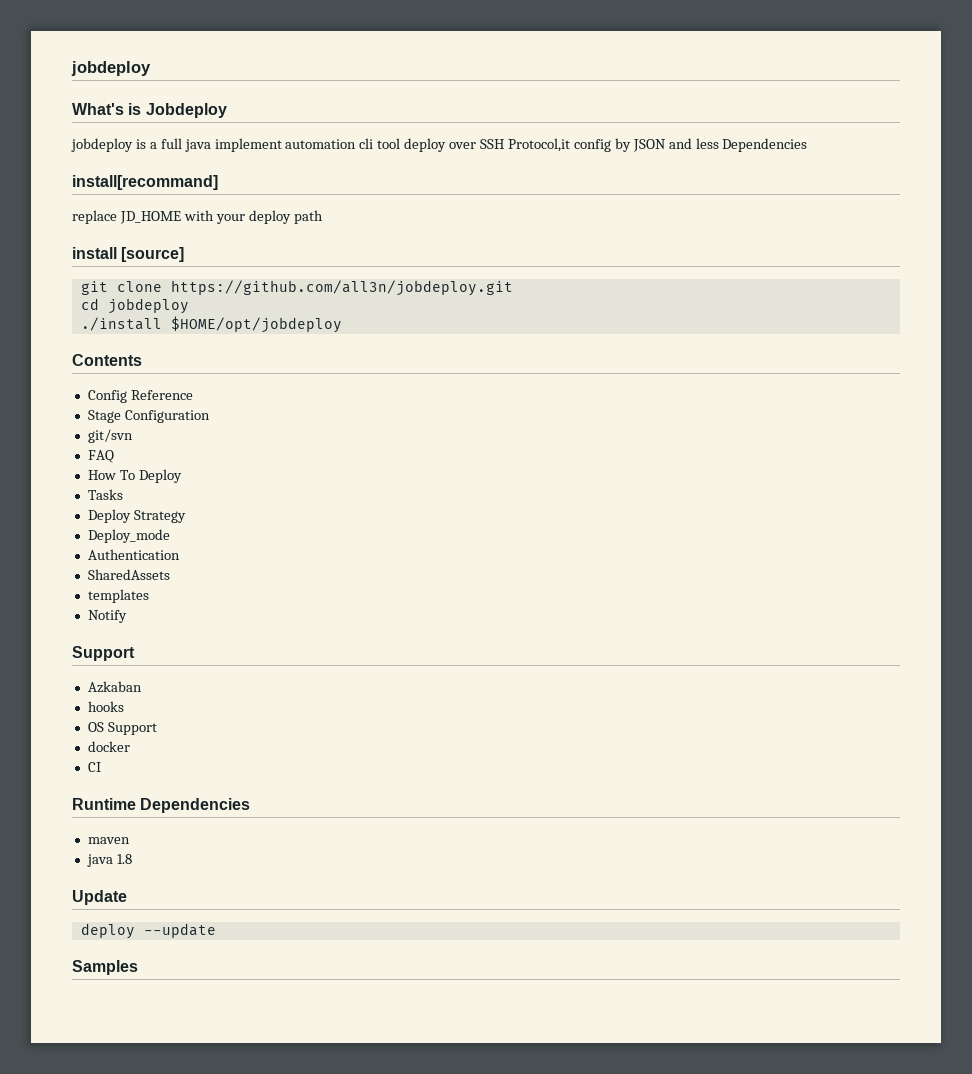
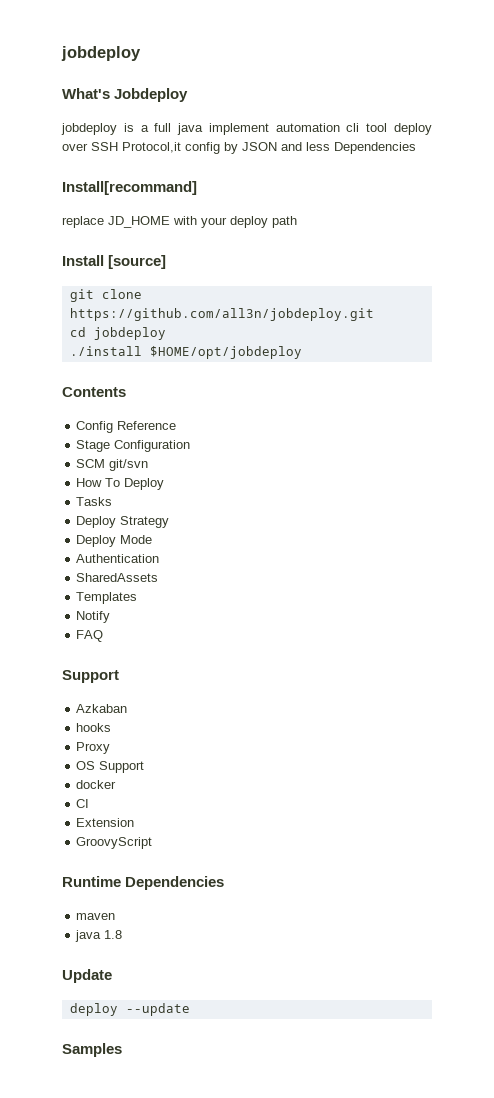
[128,103,142,115] is -> (110, 93) none
[72,175,218,190] install[recommand] -> [62,181,197,195] Install[recommand]
[72,247,117,259] install -> [62,255,104,266] Install
(210, 416) none -> [76,459,106,468] SCM
[87,450,114,463] // FAQ -> (149, 465) none
[87,529,170,543] Deploy_mode -> [76,535,153,547] Deploy Mode
[87,589,149,603] templates -> [76,592,138,604] Templates
(127, 616) none -> [76,630,104,642] // FAQ
(124, 706) none -> [76,742,111,754] // Proxy
(101, 767) none -> [76,818,135,827] [76,837,153,849] // Extension // GroovyScript

